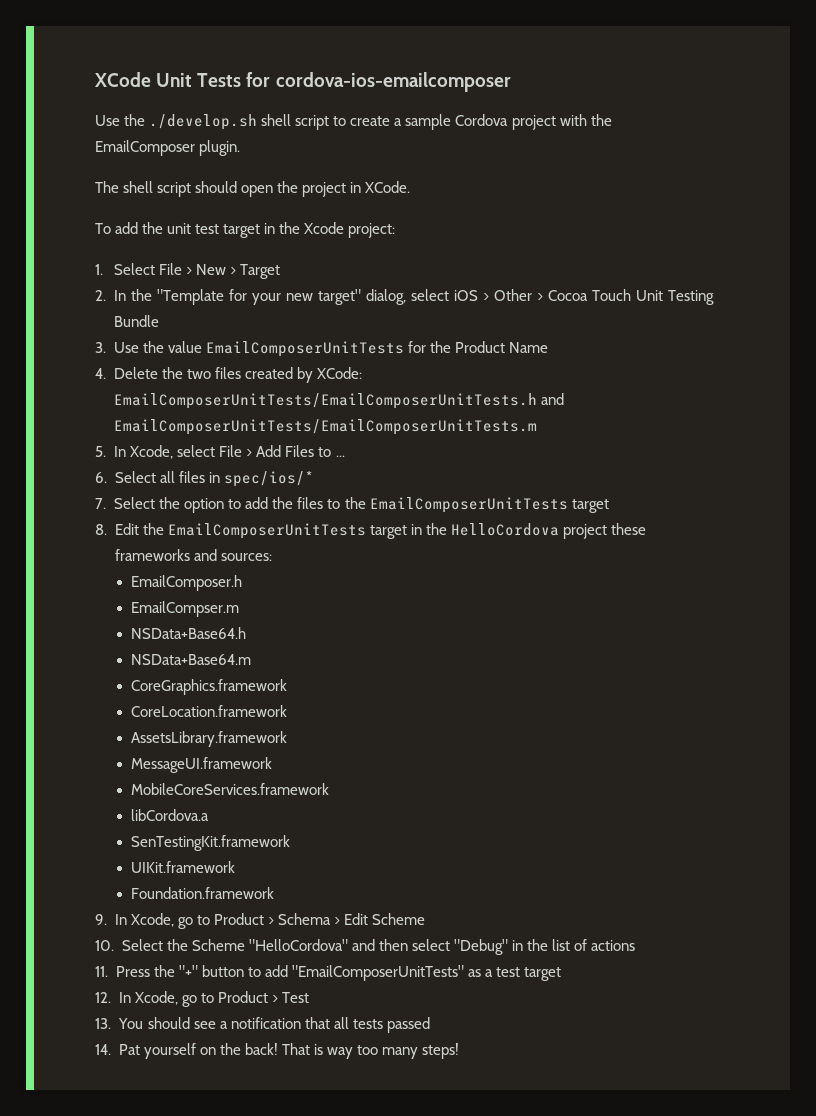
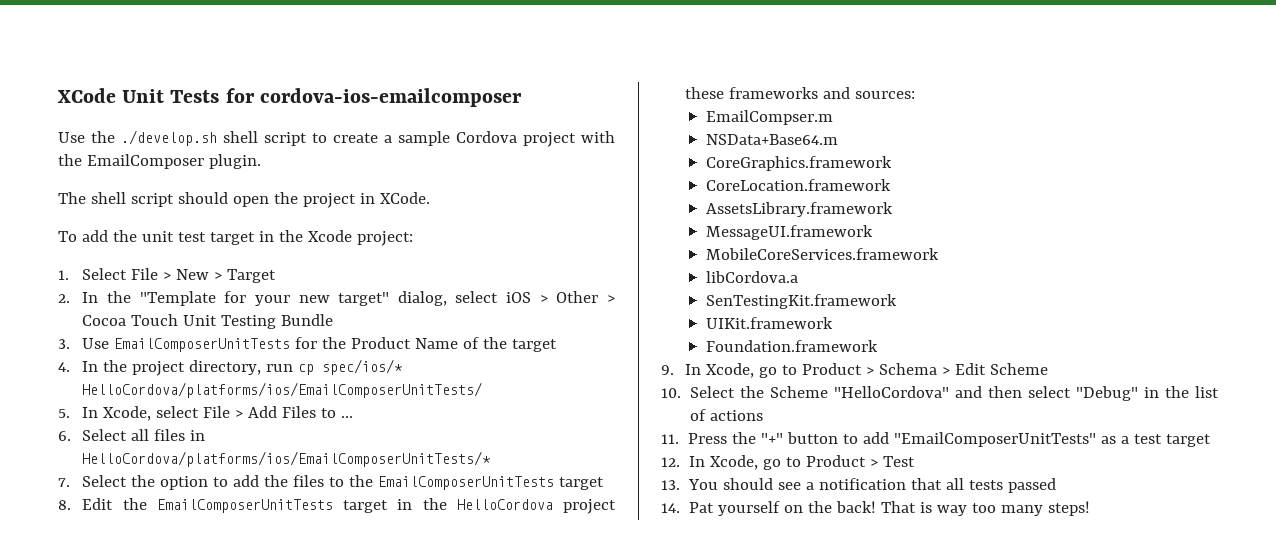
[143,341,203,353] the value -> (110, 343) none
[95,367,363,383] [114,393,565,409] [114,419,538,435] // 4. Delete the two files created by XCode: EmailComposerUnitTests/EmailComposerUnitTests.h and EmailComposerUnitTests/EmailComposerUnitTests.m -> [463,337,558,352] [58,359,404,376] [82,382,483,398] of the target // 4. In the project directory, run cp spec/ios/* HelloCordova/platforms/ios/EmailComposerUnitTests/
[223,471,314,487] spec/ios/* -> [82,451,492,467] HelloCordova/platforms/ios/EmailComposerUnitTests/*
[130,575,242,591] // EmailComposer.h -> (916, 95) none
[130,627,246,639] // NSData+Base64.h -> (833, 117) none

